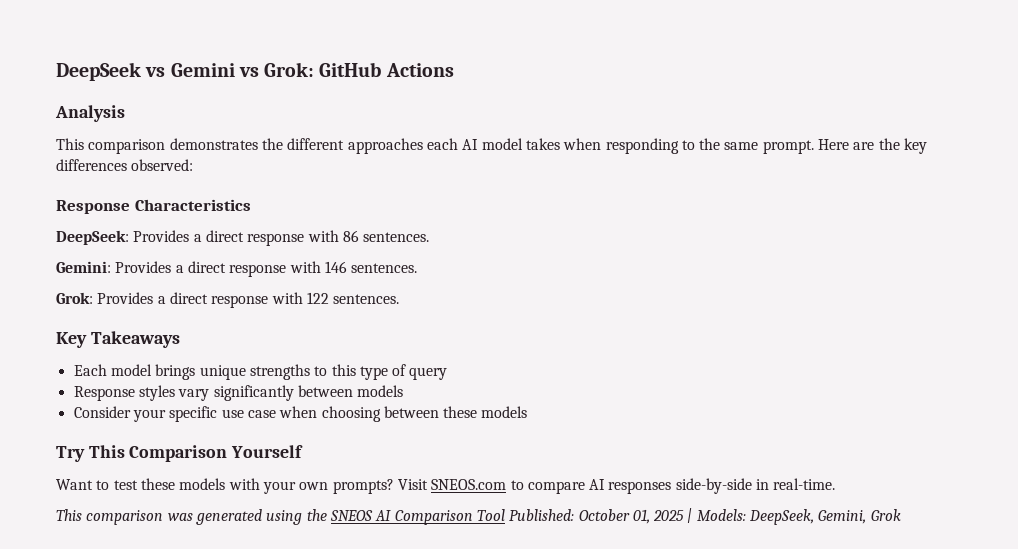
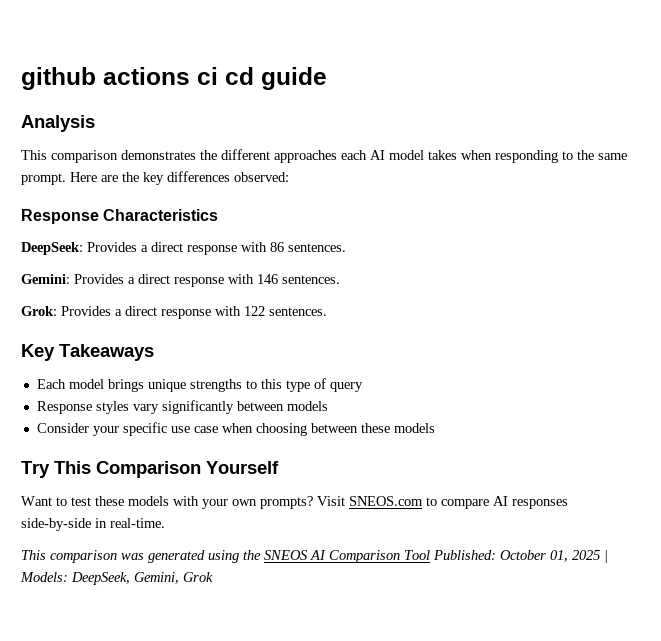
[56,62,454,81] DeepSeek vs Gemini vs Grok: GitHub Actions -> [21,67,327,90] github actions ci cd guide

